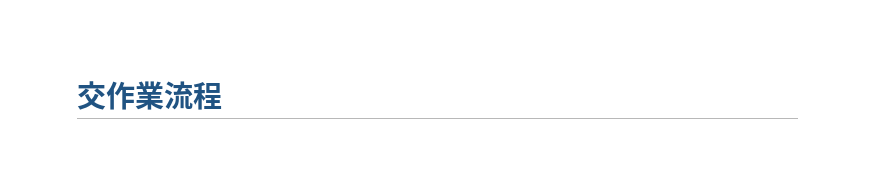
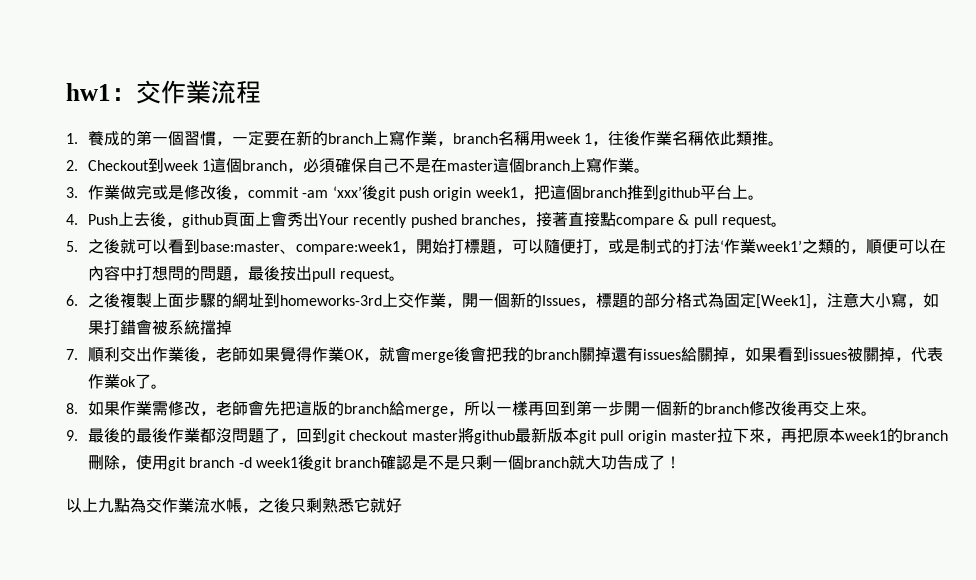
(77, 95) none -> [66,83,136,101] hw1：
(222, 96) none -> [66,130,785,146] [66,157,651,173] [66,184,764,201] [66,211,788,228] [66,239,947,255] [88,265,406,282] [66,292,940,309] [88,319,233,335] [66,346,944,363] [88,374,168,389] [66,400,878,417] [66,427,948,444] [88,455,682,471] [66,497,402,513] // 1.養成的第一個習慣，一定要在新的branch上寫作業，branch名稱用week 1，往後作業名稱依此類推。 // 2. Checkout到week 1這個branch，必須確保自己不是在master這個branch上寫作業。 // 3.作業做完或是修改後，commit -am ‘xxx’後git push origin week1，把這個branch推到github平台上。 // 4. Push上去後，github頁面上會秀出Your recently pushed branches，接著直接點compare & pull request。 // 5.之後就可以看到base:master、compare:week1，開始打標題，可以隨便打，或是制式的打法‘作業week1’之類的，順便可以在內容中打想問的問題，最後按出pull request。 // 6.之後複製上面步驟的網址到homeworks-3rd上交作業，開一個新的Issues，標題的部分格式為固定[Week1]，注意大小寫，如果打錯會被系統擋掉 // 7.順利交出作業後，老師如果覺得作業OK，就會merge後會把我的branch關掉還有issues給關掉，如果看到issues被關掉，代表作業ok了。 // 8.如果作業需修改，老師會先把這版的branch給merge，所以一樣再回到第一步開一個新的branch修改後再交上來。 // 9.最後的最後作業都沒問題了，回到git checkout master將github最新版本git pull origin master拉下來，再把原本week1的branch刪除，使用git branch -d week1後git branch確認是不是只剩一個branch就大功告成了！ // 以上九點為交作業流水帳，之後只剩熟悉它就好

